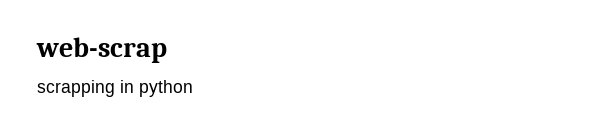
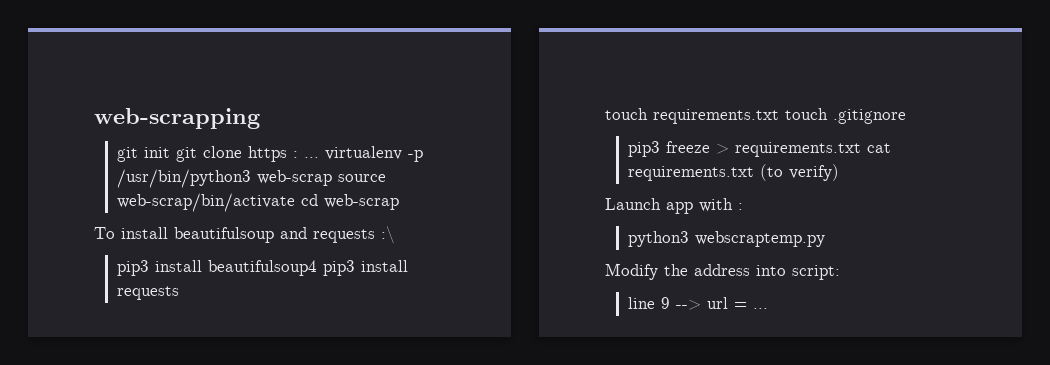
[36,37,167,63] [37,80,193,97] web-scrap // scrapping in python -> [94,108,260,129] [116,146,423,162] [116,169,386,188] [116,193,399,212] [94,226,395,244] [116,260,408,276] [116,286,179,300] [605,108,906,124] [627,141,891,157] [627,164,839,181] [605,198,743,214] [627,231,825,247] [605,263,840,280] [627,297,768,310] web-scrapping // git init git clone https : ... virtualenv -p /usr/bin/python3 web-scrap source web-scrap/bin/activate cd web-scrap // To install beautifulsoup and requests :\ // pip3 install beautifulsoup4 pip3 install requests // touch requirements.txt touch .gitignore // pip3 freeze > requirements.txt cat requirements.txt (to verify) // Launch app with : // python3 webscraptemp.py // Modify the address into script: // line 9 --> url = ...

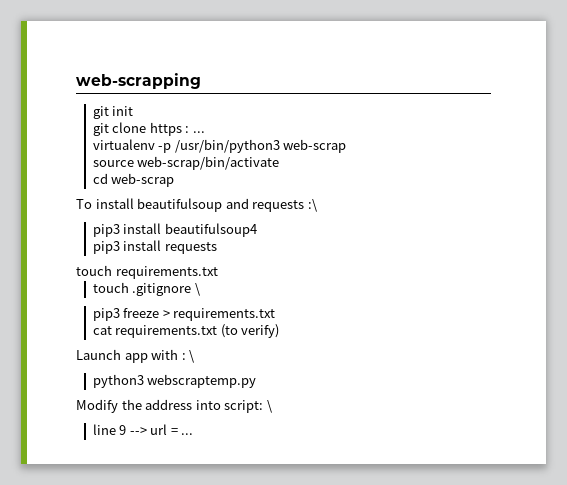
(170, 152) none -> (134, 111) //
(319, 157) none -> (205, 132) //
(332, 178) none -> (347, 146) //
(295, 202) none -> (280, 163) //
(317, 268) none -> (257, 230) //
(779, 116) none -> (218, 272) //
(906, 116) none -> [194,283,200,296] \
(861, 149) none -> (276, 314) //
(743, 206) none -> [189,350,195,363] \
(840, 272) none -> [266,400,272,413] \

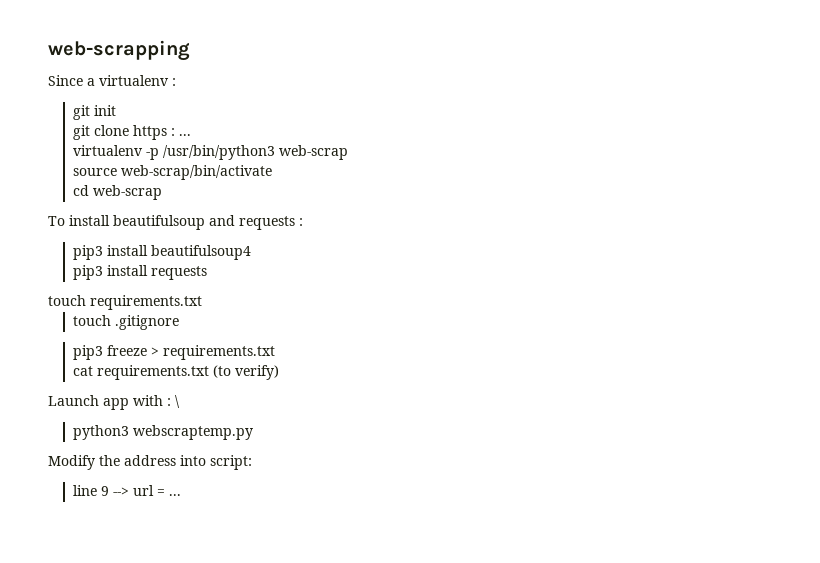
(201, 81) none -> [48,75,176,86] // Since a virtualenv :
[307,199,317,212] :\ -> [299,218,303,226] :
[194,283,200,296] \ -> (180, 322) none
[266,400,272,413] \ -> (252, 462) none

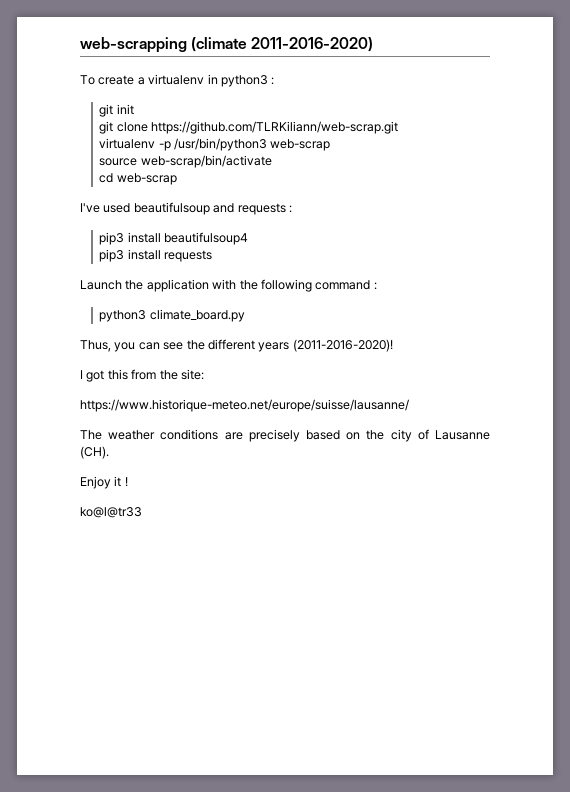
[48,75,169,86] // Since a virtualenv -> [191,37,374,52] [80,74,268,87] (climate 2011-2016-2020) // To create a virtualenv in python3
[133,125,192,140] https : ... -> [151,121,399,134] https://github.com/TLRKiliann/web-scrap.git
[48,215,110,226] To install -> [80,203,131,213] I've used
[48,295,202,310] [73,315,180,330] [73,345,276,360] [73,365,280,380] [48,395,180,410] [73,425,254,440] [48,455,252,470] [73,485,182,496] touch requirements.txt // touch .gitignore // pip3 freeze > requirements.txt // cat requirements.txt (to verify) // Launch app with : \ // python3 webscraptemp.py // Modify the address into script: // line 9 --> url = ... -> [80,279,377,292] [99,309,245,322] [80,339,393,352] [80,369,204,382] [80,399,409,412] [80,429,490,442] [80,446,109,459] [80,476,128,489] [80,507,142,518] Launch the application with the following command : // python3 climate_board.py // Thus, you can see the different years (2011-2016-2020)! // I got this from the site: // https://www.historique-meteo.net/europe/suisse/lausanne/ // The weather conditions are precisely based on the city of Lausanne (CH). // Enjoy it ! // ko@l@tr33

